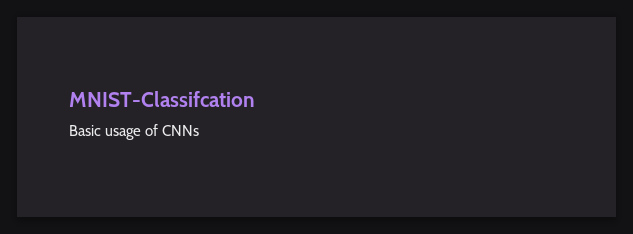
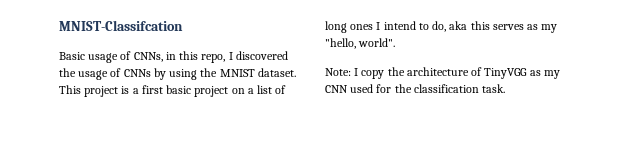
[162,125,200,136] CNNs -> [133,51,288,63] [59,68,296,80] [59,85,287,97] [325,21,558,33] [325,38,396,49] [325,67,560,79] [325,84,506,93] CNNs, in this repo, I discovered the usage of CNNs by using the MNIST dataset. This project is a first basic project on a list of long ones I intend to do, aka this serves as my "hello, world". // Note: I copy the architecture of TinyVGG as my CNN used for the classification task.

